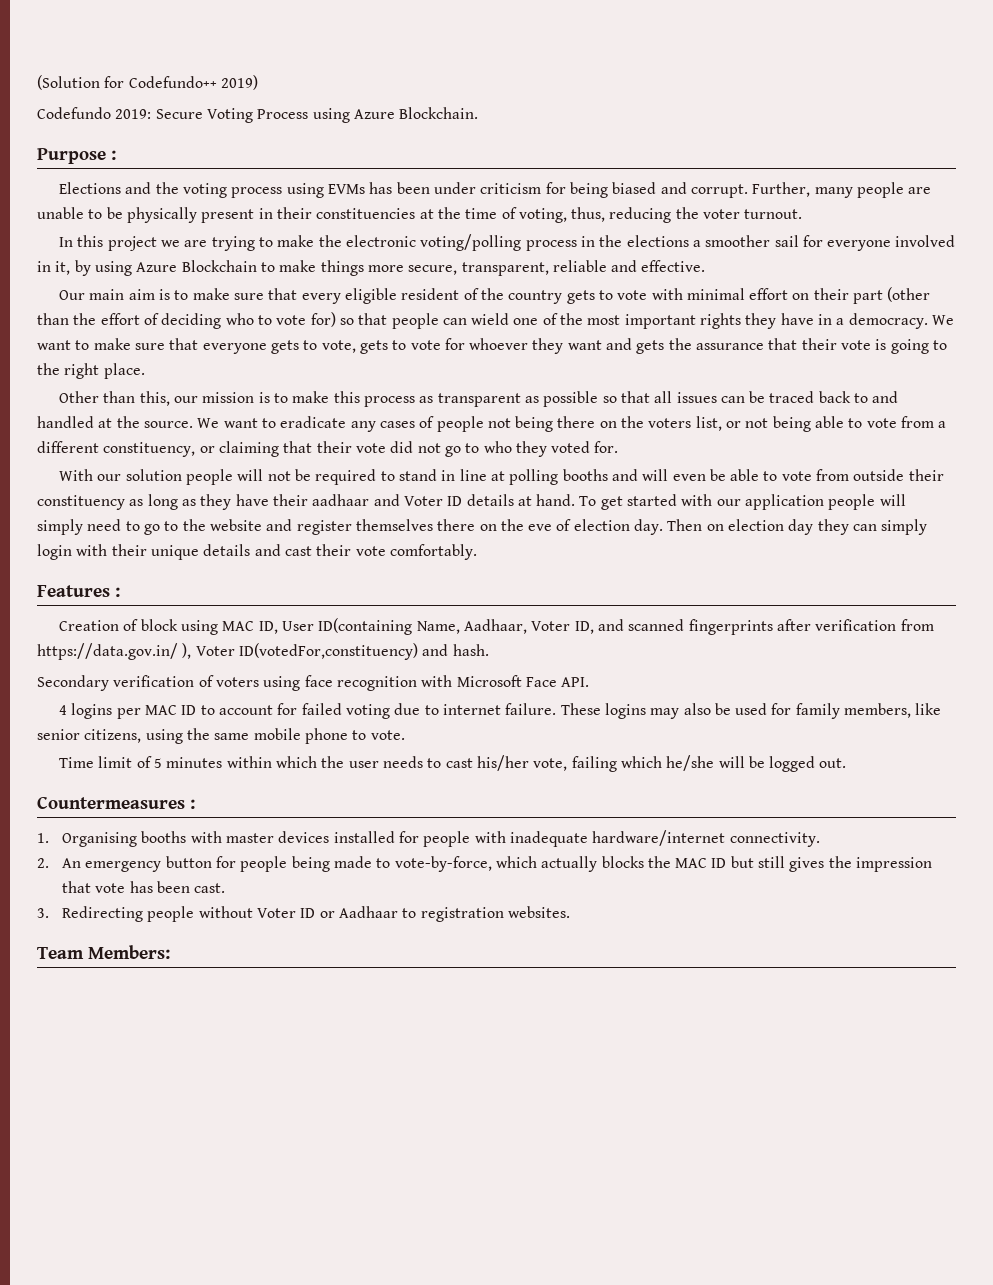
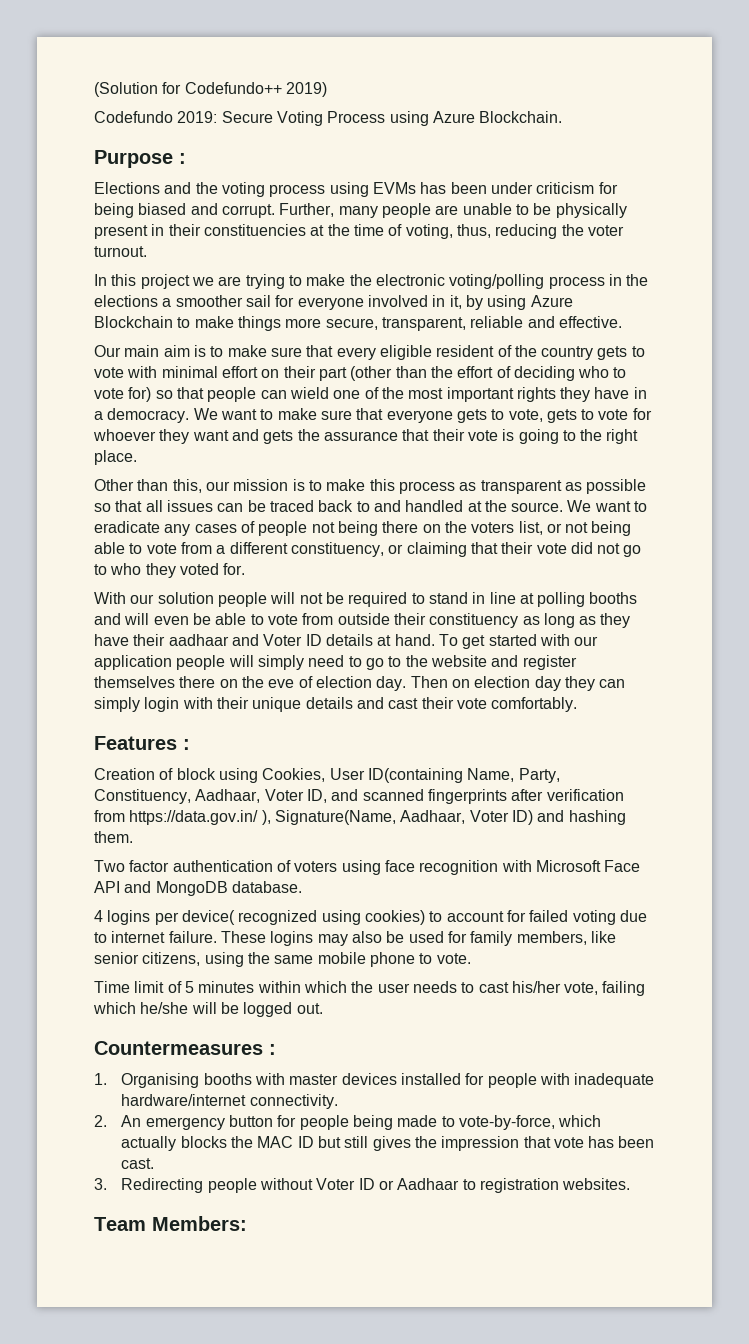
[222,621,278,634] MAC ID, -> [262,768,326,782] Cookies,
(460, 627) none -> [518,768,560,783] [94,789,191,804] Party, Constituency,
[195,643,489,660] [37,675,195,691] Voter ID(votedFor,constituency) and hash. // Secondary verification -> [274,810,626,825] [94,831,133,843] [94,860,273,872] Signature(Name, Aadhaar, Voter ID) and hashing them. // Two factor authentication
[561,677,590,687] API. -> [94,881,302,896] API and MongoDB database.
[145,705,197,715] MAC ID -> [181,910,425,925] device( recognized using cookies)

